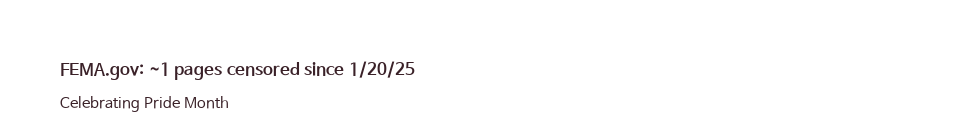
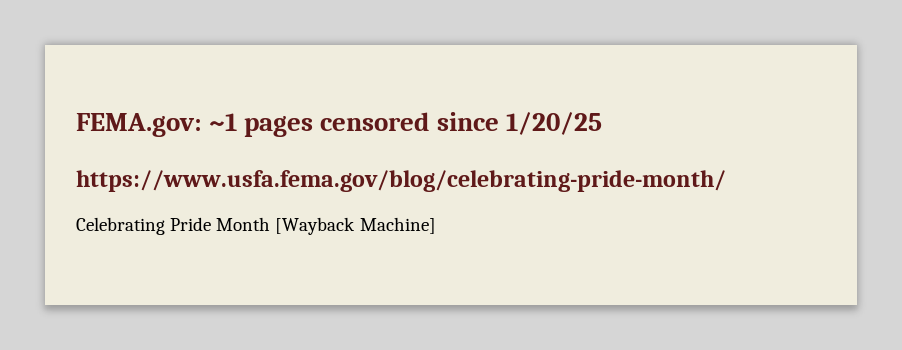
(415, 69) none -> [76,170,726,192] // https://www.usfa.fema.gov/blog/celebrating-pride-month/
(229, 102) none -> [275,217,436,235] [Wayback Machine]

